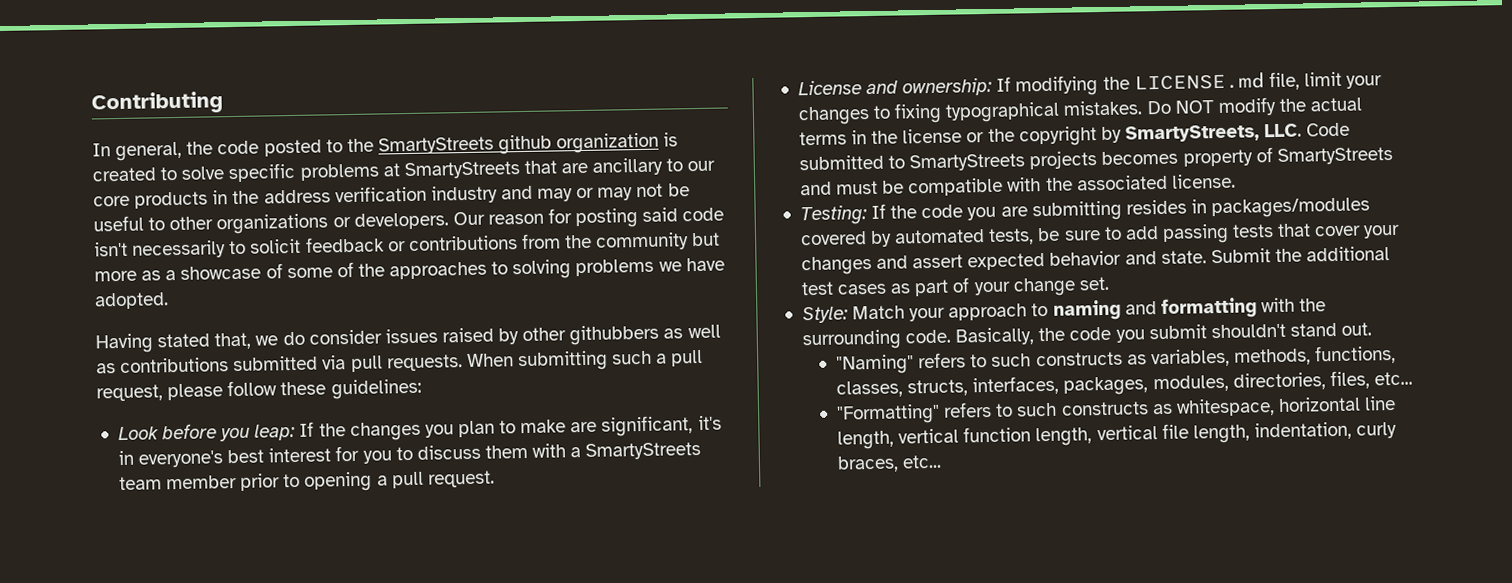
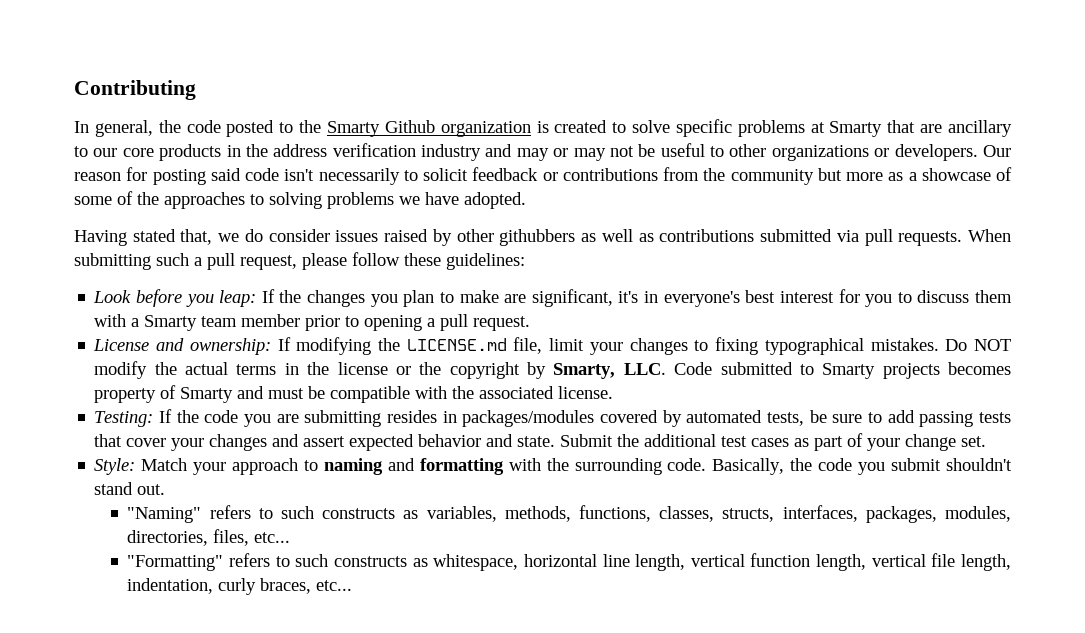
[377,134,553,155] SmartyStreets github -> [326,120,435,137] Smarty Github
[403,161,520,180] SmartyStreets -> [829,121,883,137] Smarty
[585,441,702,460] SmartyStreets -> [144,315,198,331] Smarty
[1124,124,1260,143] SmartyStreets, -> [553,363,616,379] Smarty,
[909,153,1026,172] SmartyStreets -> [822,363,876,379] Smarty
[1276,146,1393,165] SmartyStreets -> [180,387,234,403] Smarty

